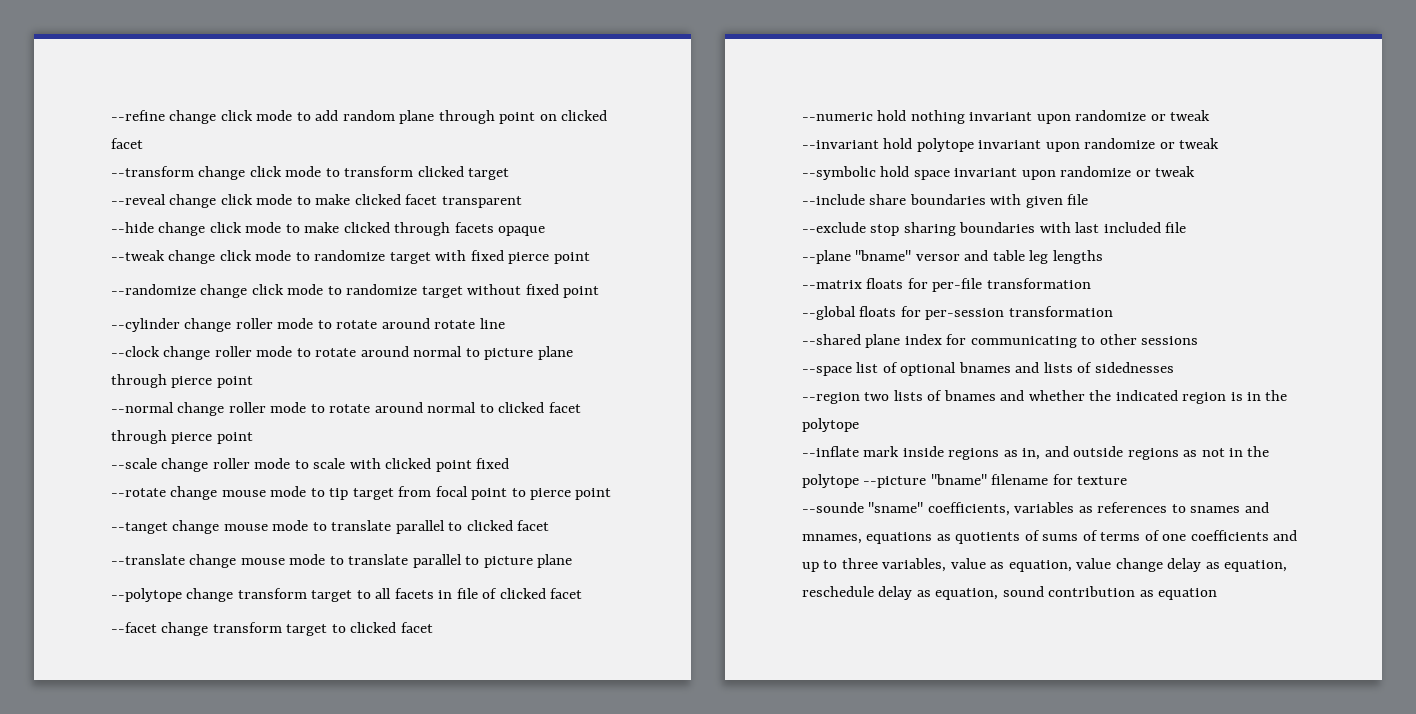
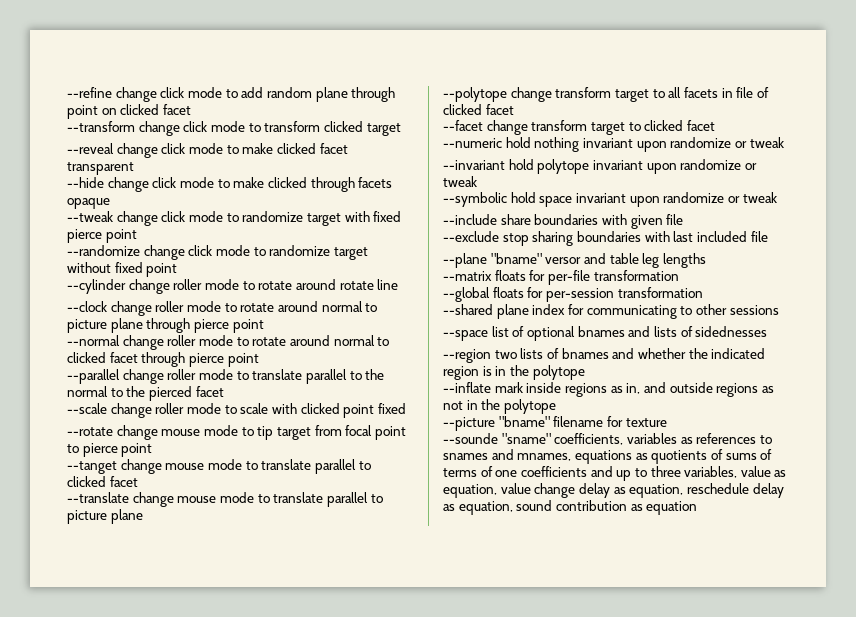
(253, 438) none -> [67,369,385,384] [67,386,224,401] // --parallel change roller mode to translate parallel to the normal to the pierced facet
(859, 481) none -> (556, 406) //

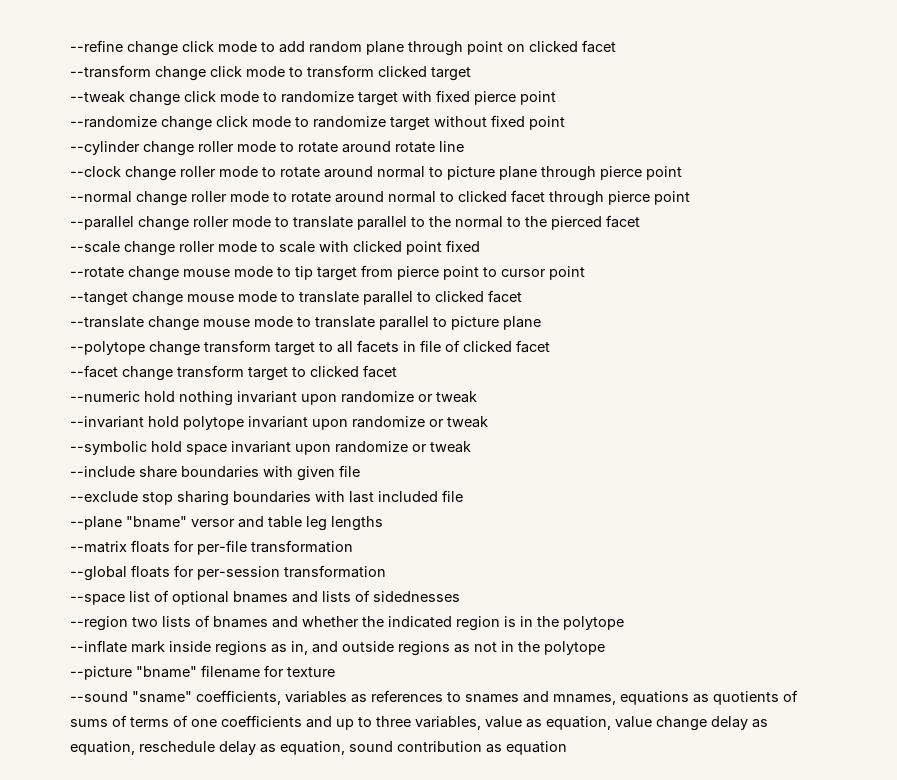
[67,143,348,158] [67,162,134,175] [67,177,393,192] [67,198,110,209] // --reveal change click mode to make clicked facet transparent // --hide change click mode to make clicked through facets opaque -> (471, 74) none
[345,425,373,436] focal -> [397,266,439,280] pierce
[82,443,118,457] pierce -> [501,269,546,277] cursor
[443,304,779,319] // --shared plane index for communicating to other sessions -> (386, 571) none
[443,433,498,444] --sounde -> [70,691,128,702] --sound

